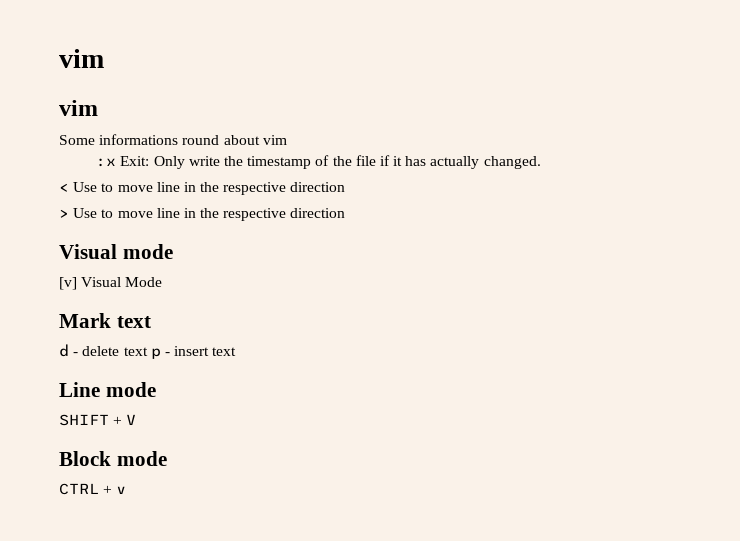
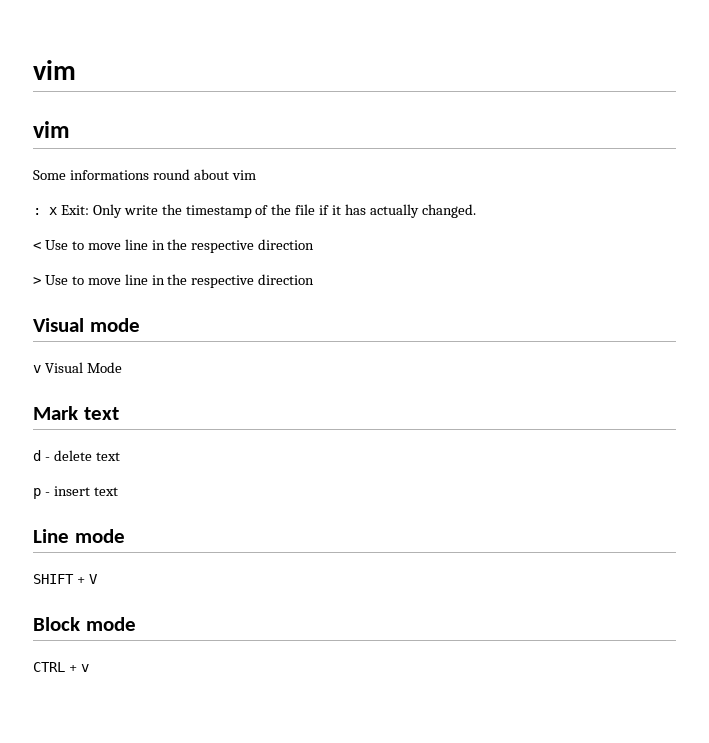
[96,158,117,167] :x -> [33,207,57,215] : x
[59,277,77,290] [v] -> [33,365,41,373] v
(148, 351) none -> (120, 456) //

